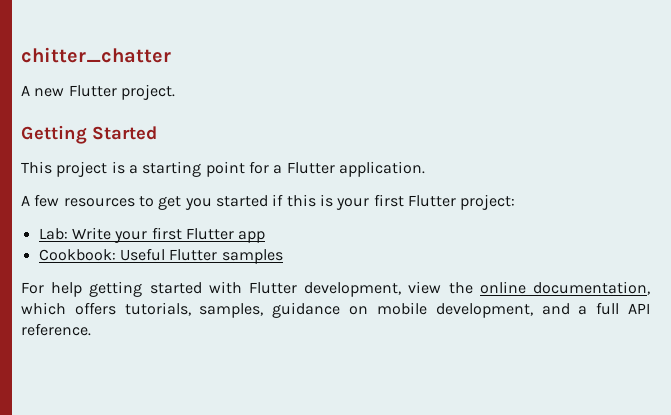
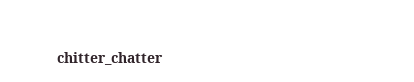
[21,84,175,100] [21,125,157,144] [21,161,425,177] [21,194,516,210] [38,227,266,243] [38,248,283,264] [21,281,650,297] [21,302,651,318] [21,323,91,336] // A new Flutter project. // Getting Started // This project is a starting point for a Flutter application. // A few resources to get you started if this is your first Flutter project: // Lab: Write your first Flutter app // Cookbook: Useful Flutter samples // For help getting started with Flutter development, view the online documentation, which offers tutorials, samples, guidance on mobile development, and a full API reference. -> (163, 58) none

